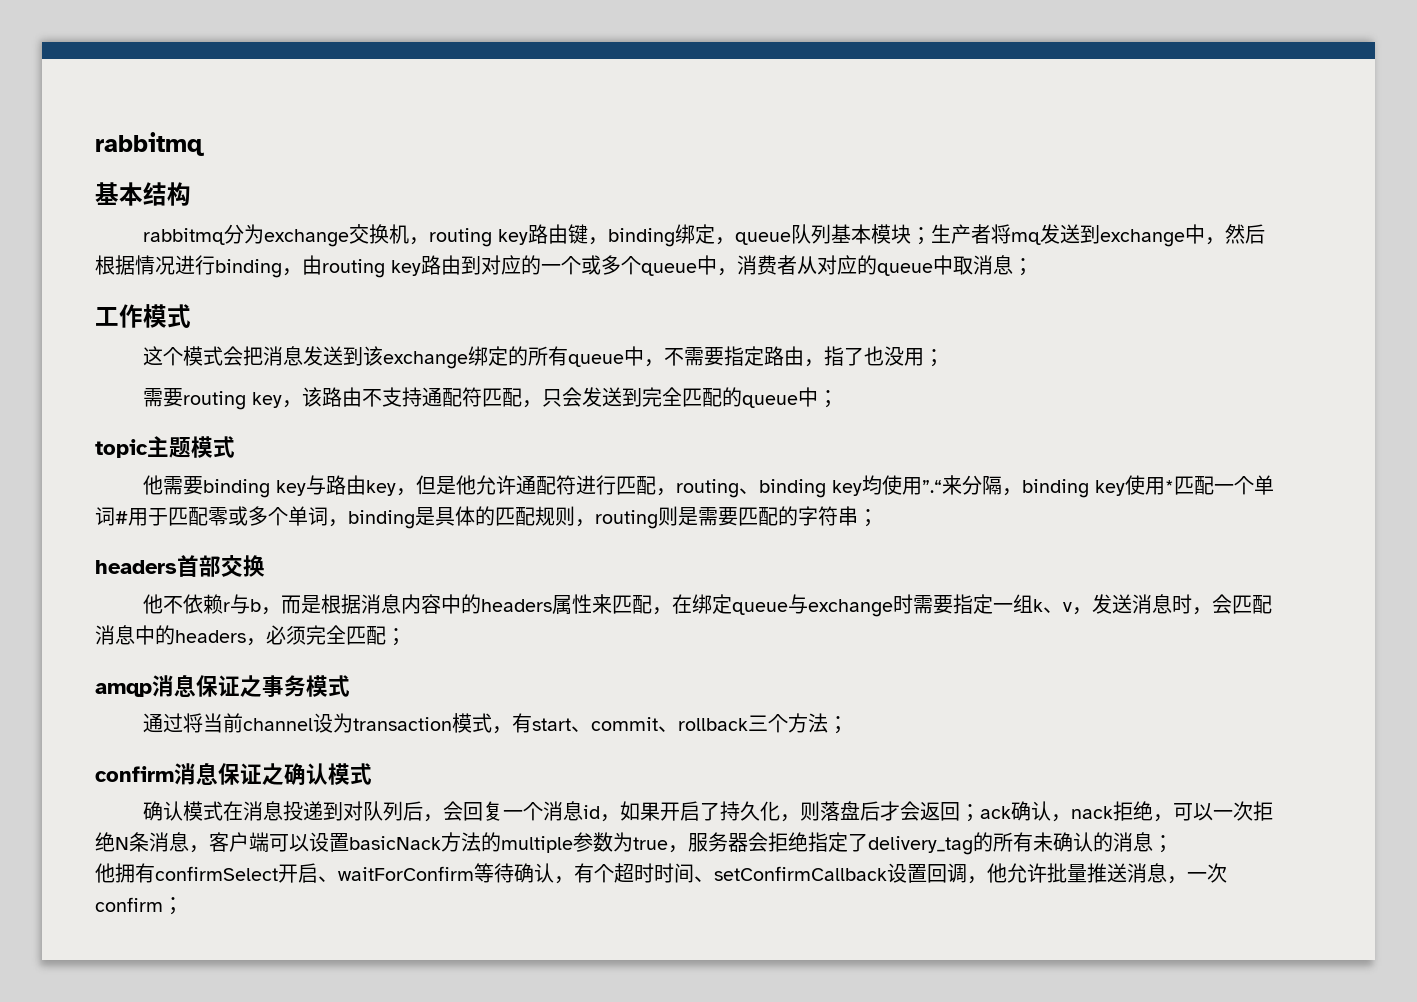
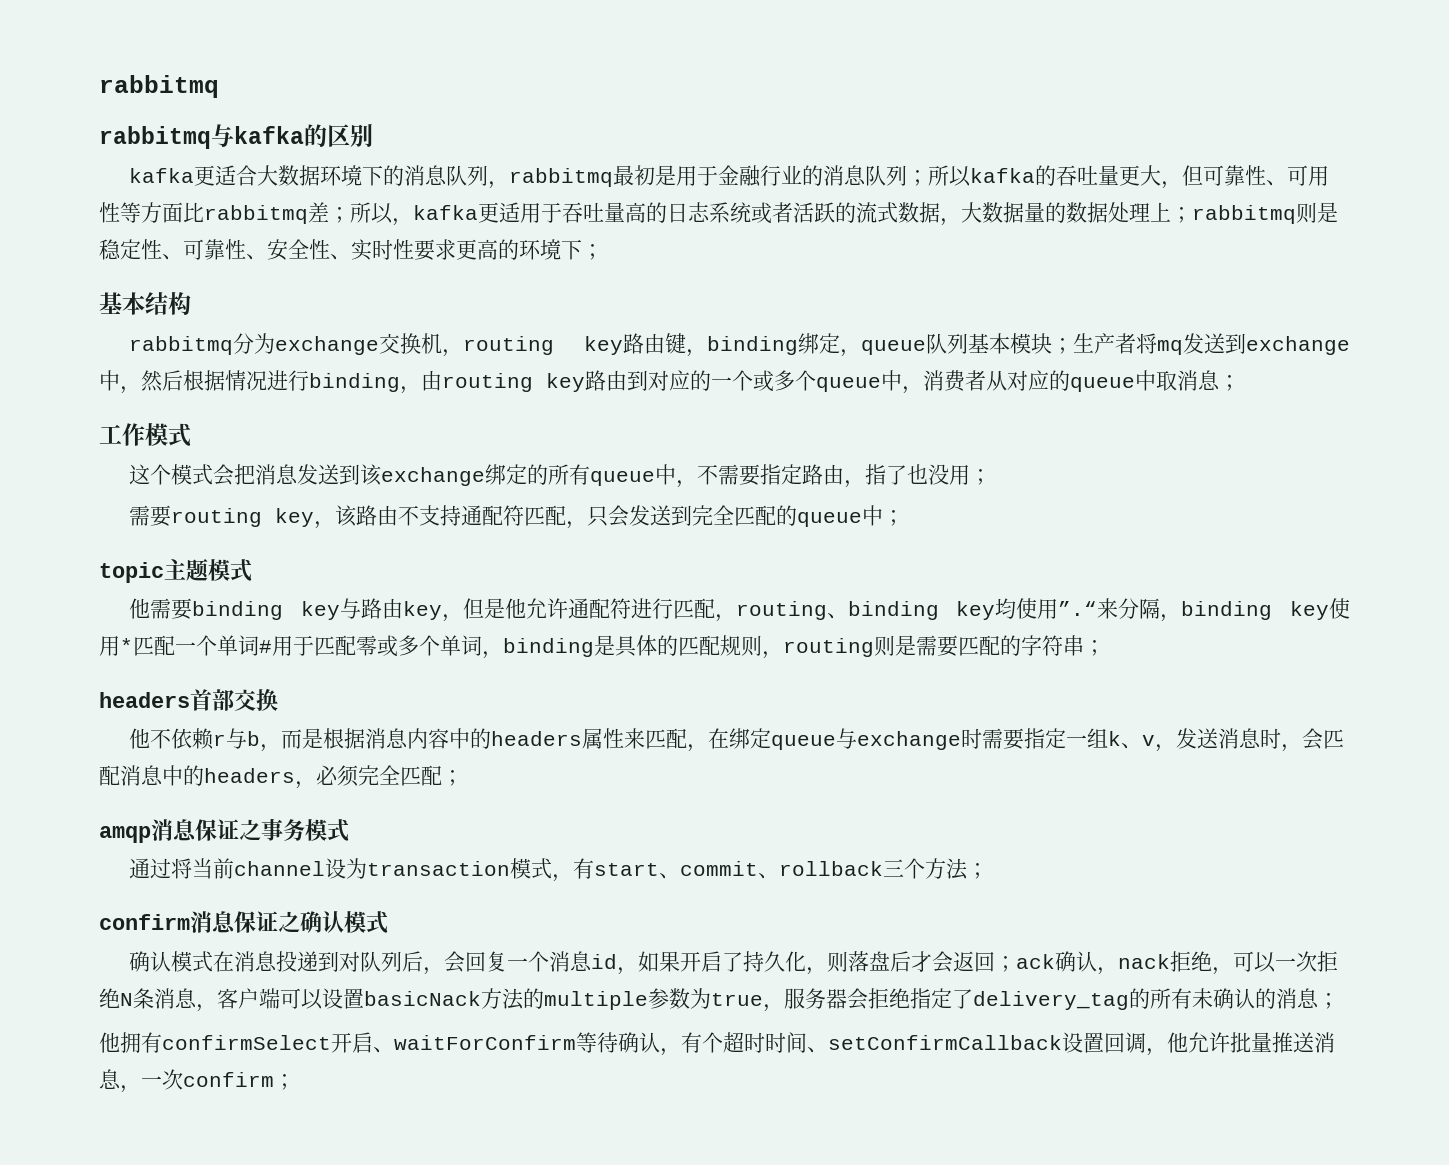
[95,132,204,156] rabbitmq -> [99,75,219,98] [99,124,373,149] [129,165,1330,189] [99,202,1338,226] [99,239,603,261] rabbitmq // rabbitmq与kafka的区别 // kafka更适合大数据环境下的消息队列，rabbitmq最初是用于金融行业的消息队列；所以kafka的吞吐量更大，但可靠性、可用性等方面比rabbitmq差；所以，kafka更适用于吞吐量高的日志系统或者活跃的流式数据，大数据量的数据处理上；rabbitmq则是稳定性、可靠性、安全性、实时性要求更高的环境下；

